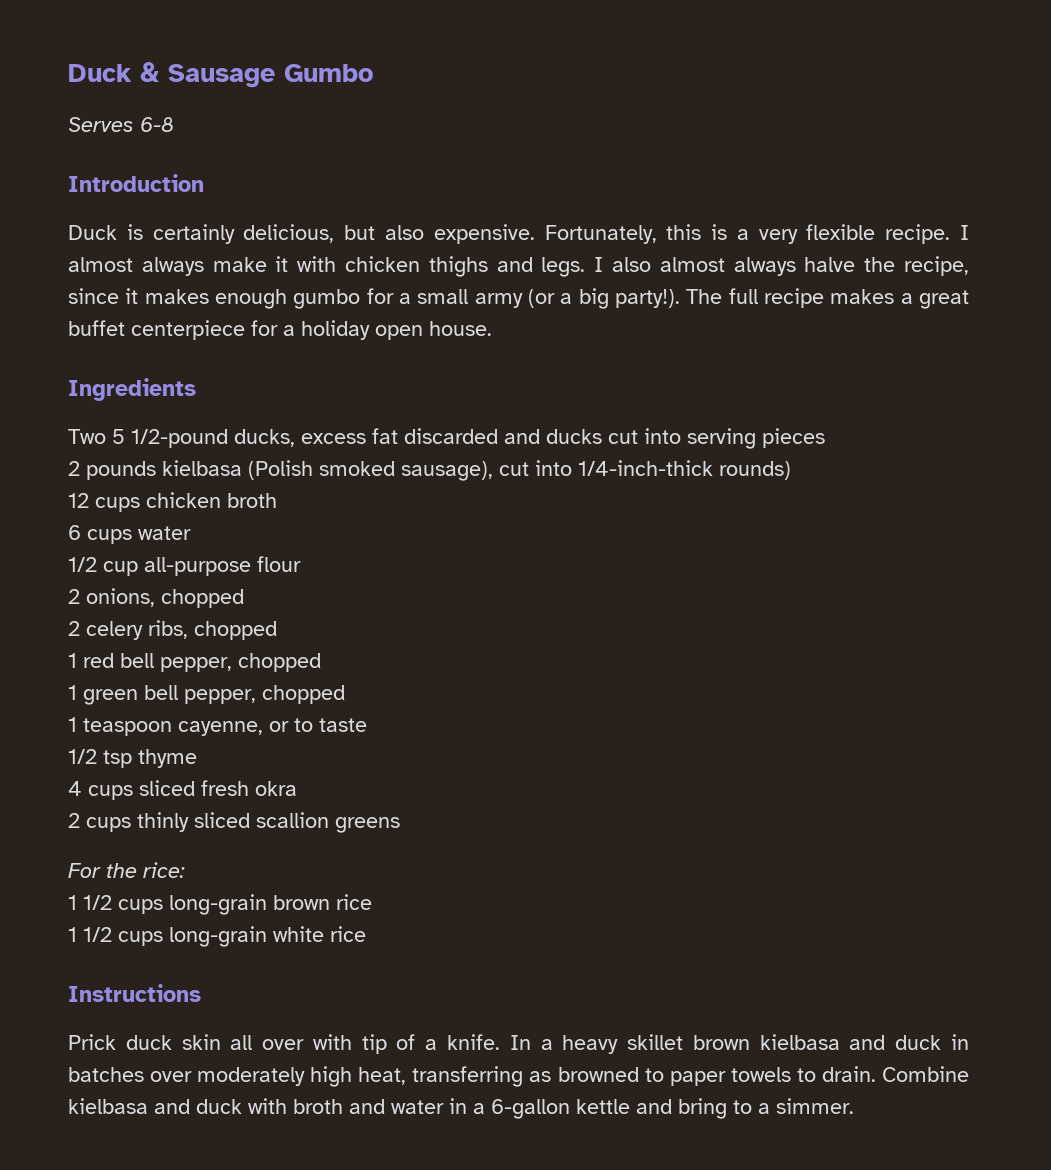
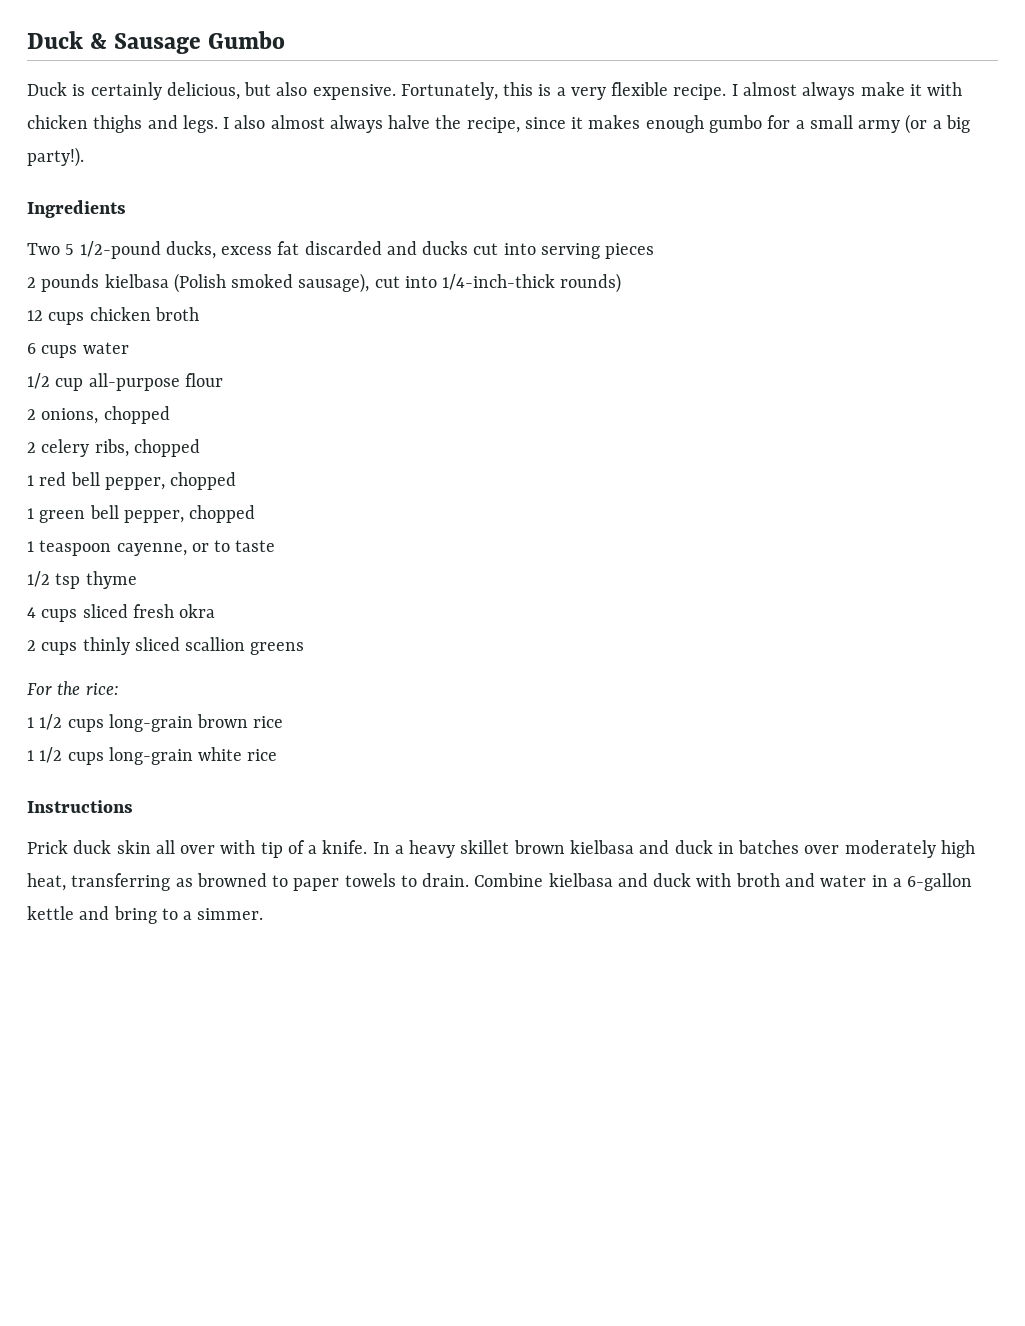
[68,117,175,132] [68,174,204,192] // Serves 6-8 // Introduction -> (286, 40) none
[686,288,970,309] [68,320,492,340] The full recipe makes a great buffet centerpiece for a holiday open house. -> (84, 157) none

